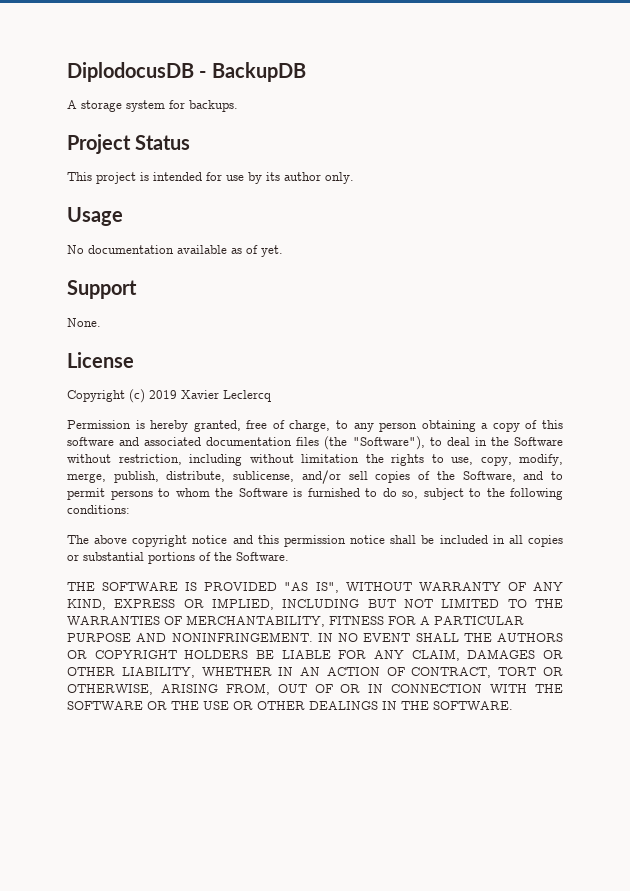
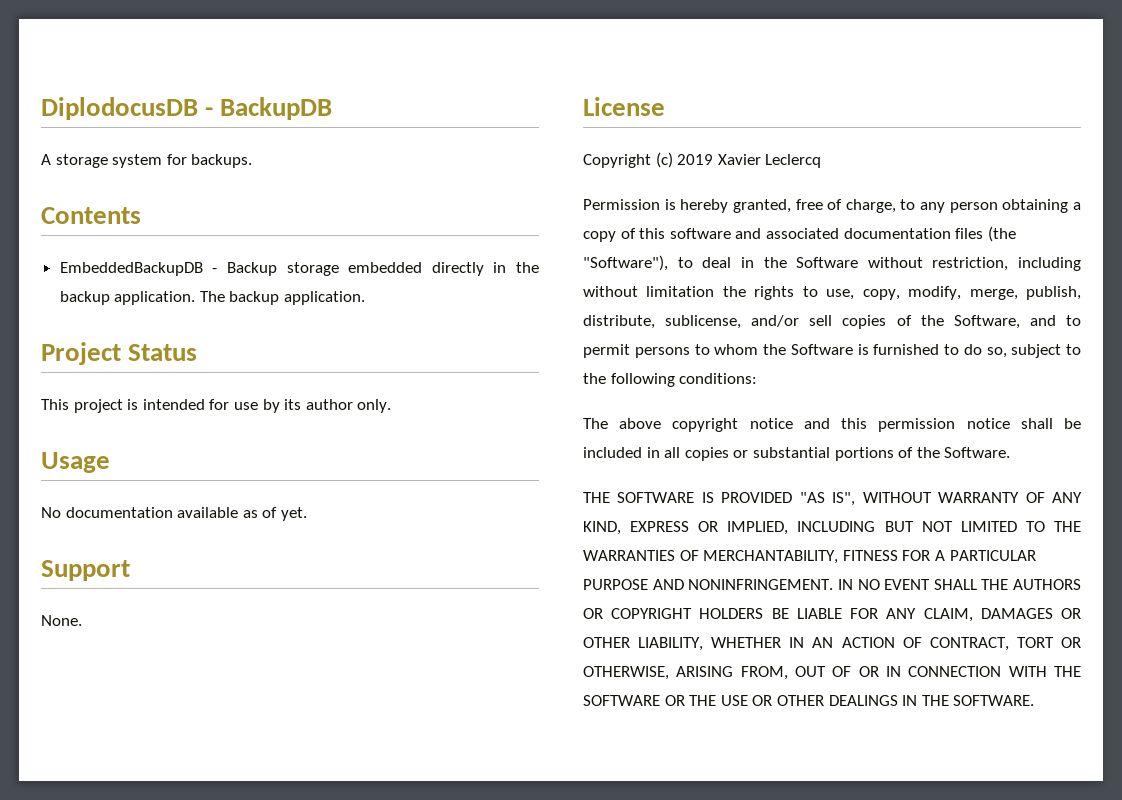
(238, 106) none -> [41,207,141,224] [59,262,539,276] [59,291,366,305] // Contents // EmbeddedBackupDB - Backup storage embedded directly in the backup application. The backup application.

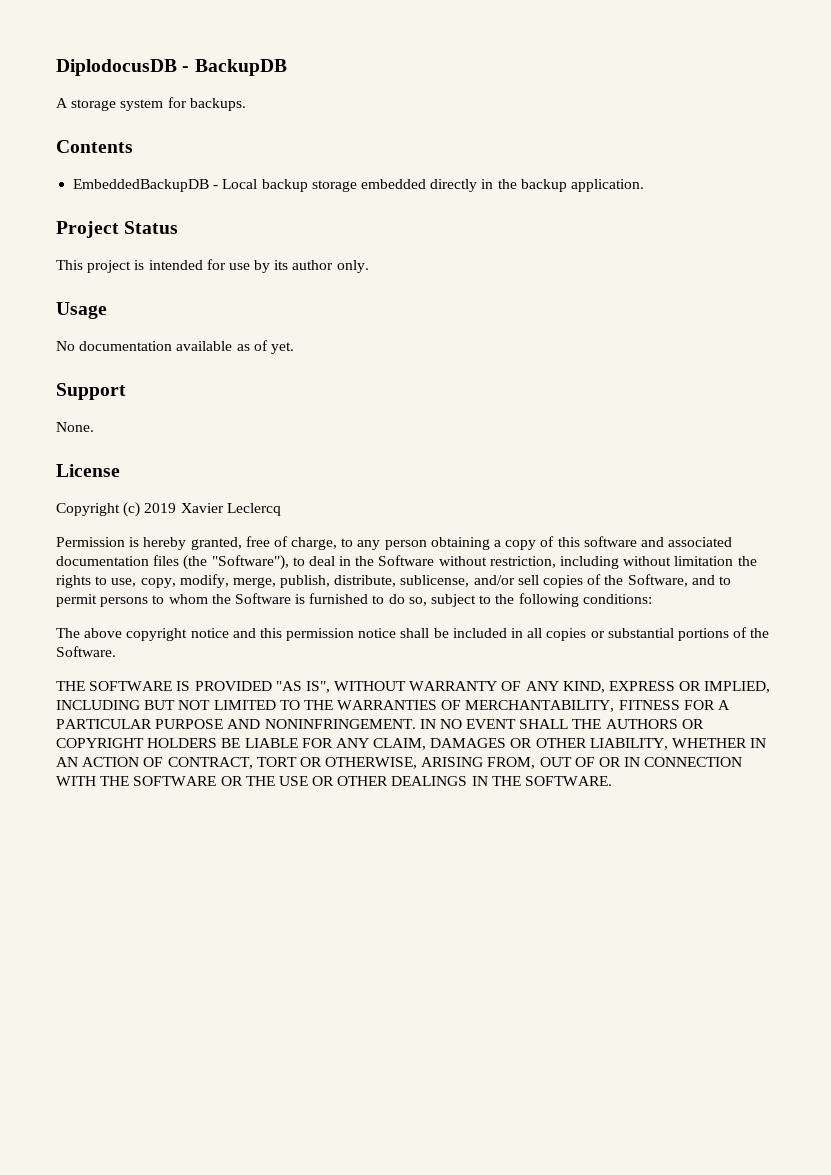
[226,262,277,276] Backup -> [222,179,308,192] Local backup
[199,291,366,305] The backup application. -> (644, 185) none

